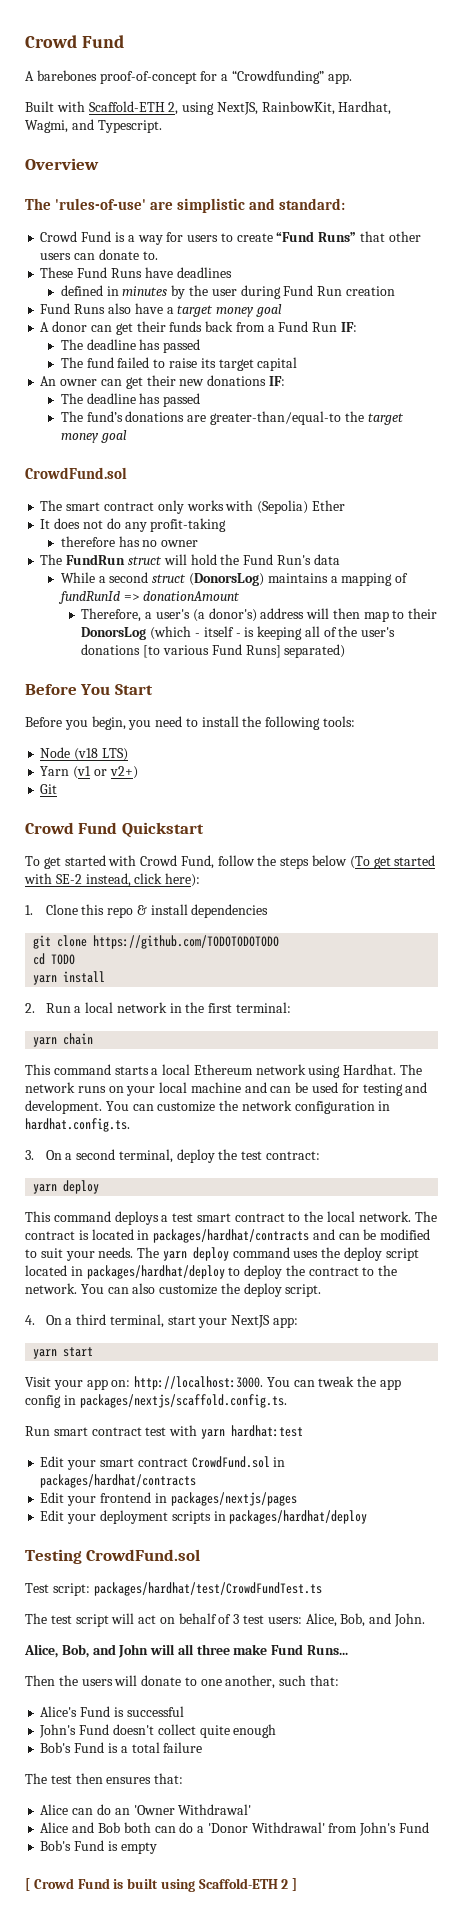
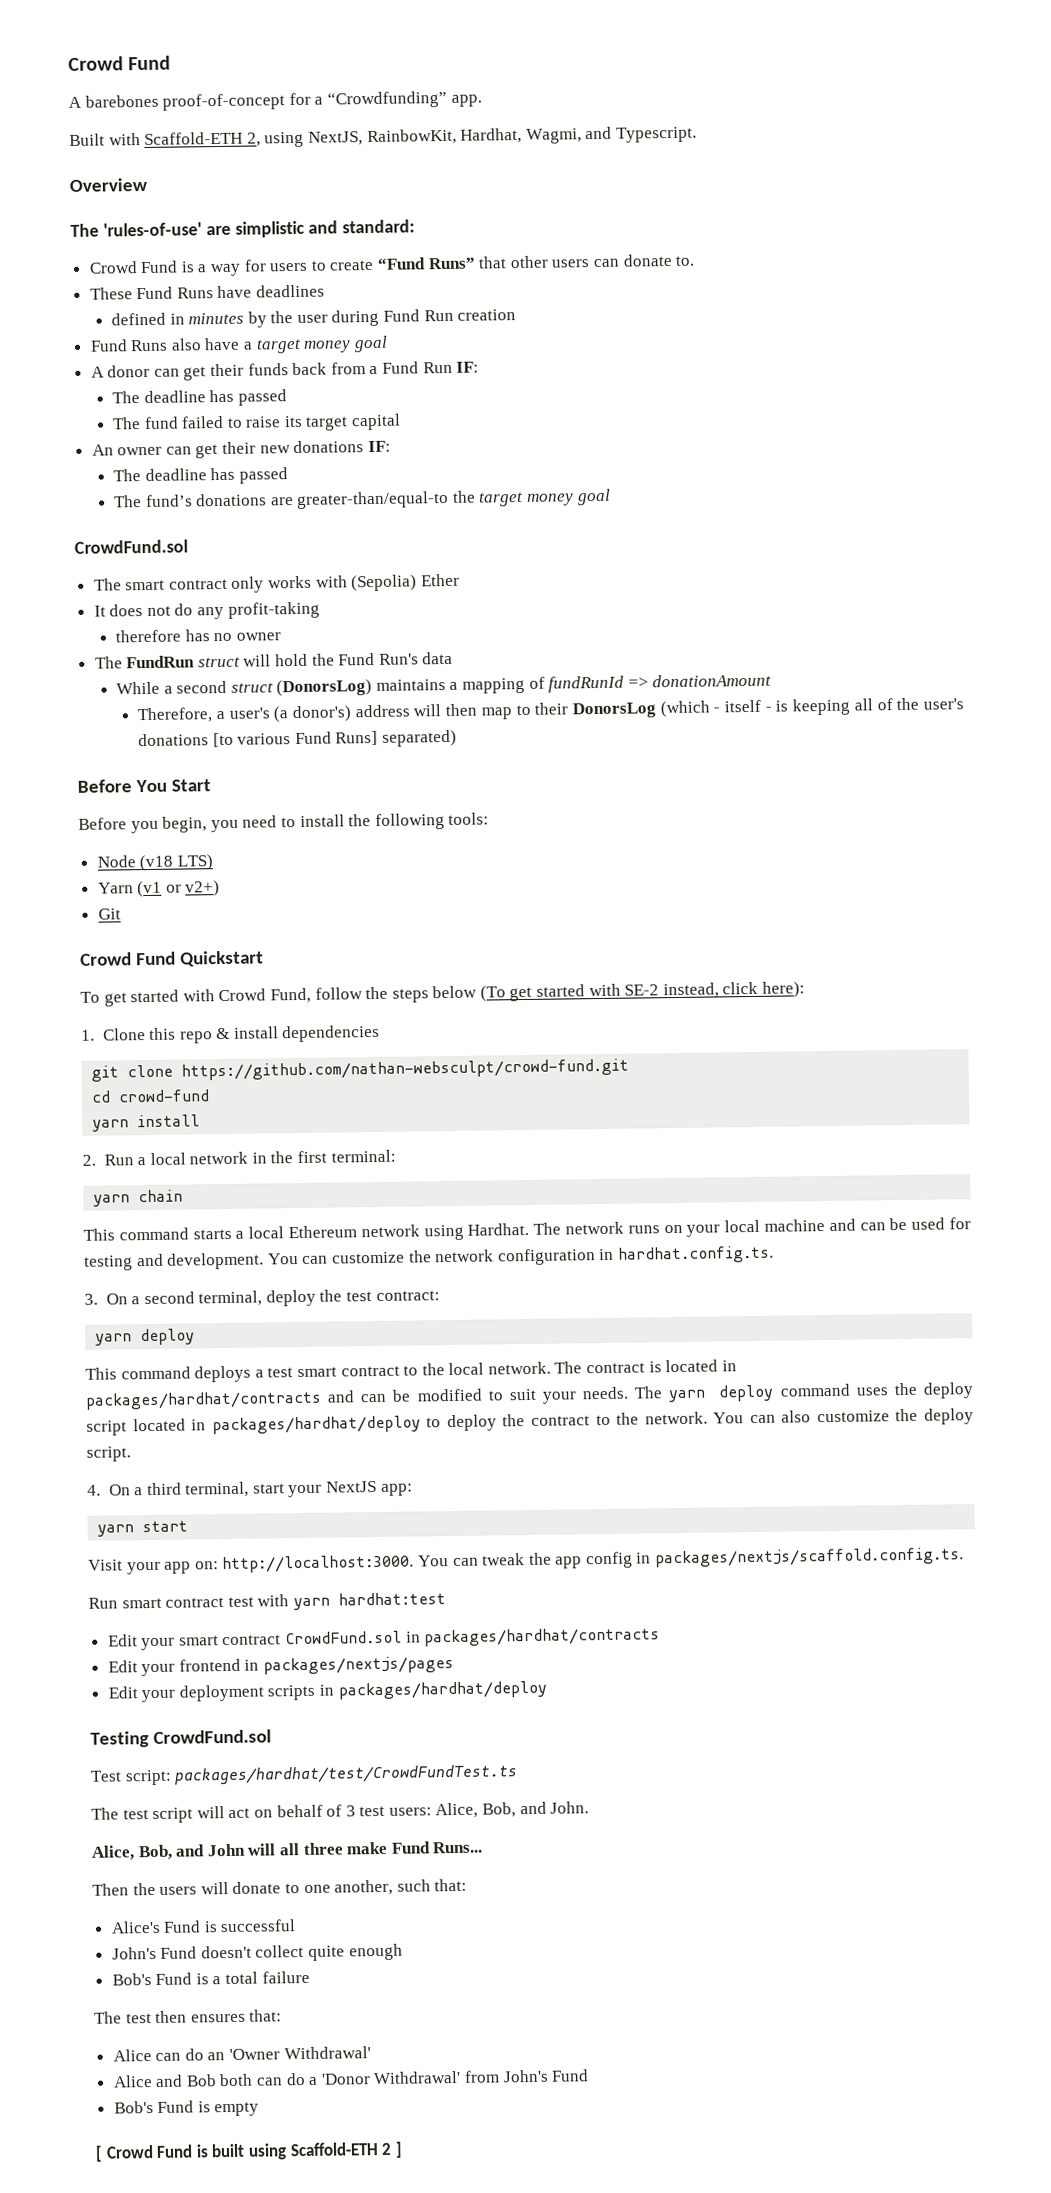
[93,935,280,949] https://github.com/TODOTODOTODO -> [181,1058,630,1081] https://github.com/nathan-websculpt/crowd-fund.git
[51,954,76,965] TODO -> [118,1089,211,1103] crowd-fund

